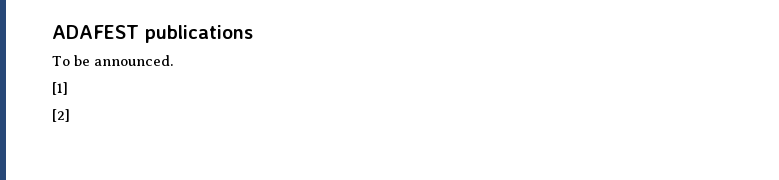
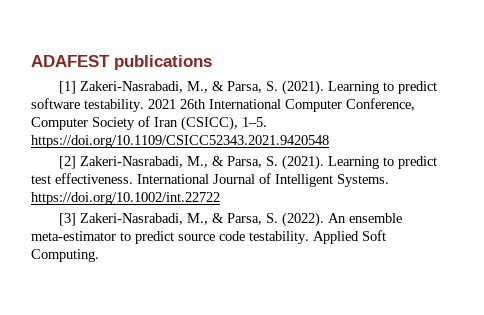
[52,55,173,66] [52,82,68,95] [52,109,70,122] To be announced. // [1] // [2] -> [58,80,437,95] [31,98,415,112] [31,116,267,131] [31,135,329,148] [58,155,437,170] [31,173,389,187] [31,192,220,205] [58,212,402,227] [31,230,386,244] [31,249,99,262] [1] Zakeri-Nasrabadi, M., & Parsa, S. (2021). Learning to predict software testability. 2021 26th International Computer Conference, Computer Society of Iran (CSICC), 1–5. https://doi.org/10.1109/CSICC52343.2021.9420548 // [2] Zakeri‐Nasrabadi, M., & Parsa, S. (2021). Learning to predict test effectiveness. International Journal of Intelligent Systems. https://doi.org/10.1002/int.22722 // [3] Zakeri‐Nasrabadi, M., & Parsa, S. (2022). An ensemble meta-estimator to predict source code testability. Applied Soft Computing.

